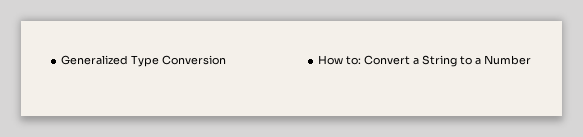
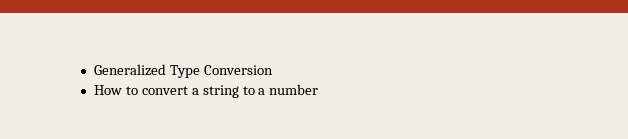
[346,55,458,67] to: Convert a String -> [125,85,239,98] to convert a string
[484,55,532,65] Number -> [269,84,319,95] number

